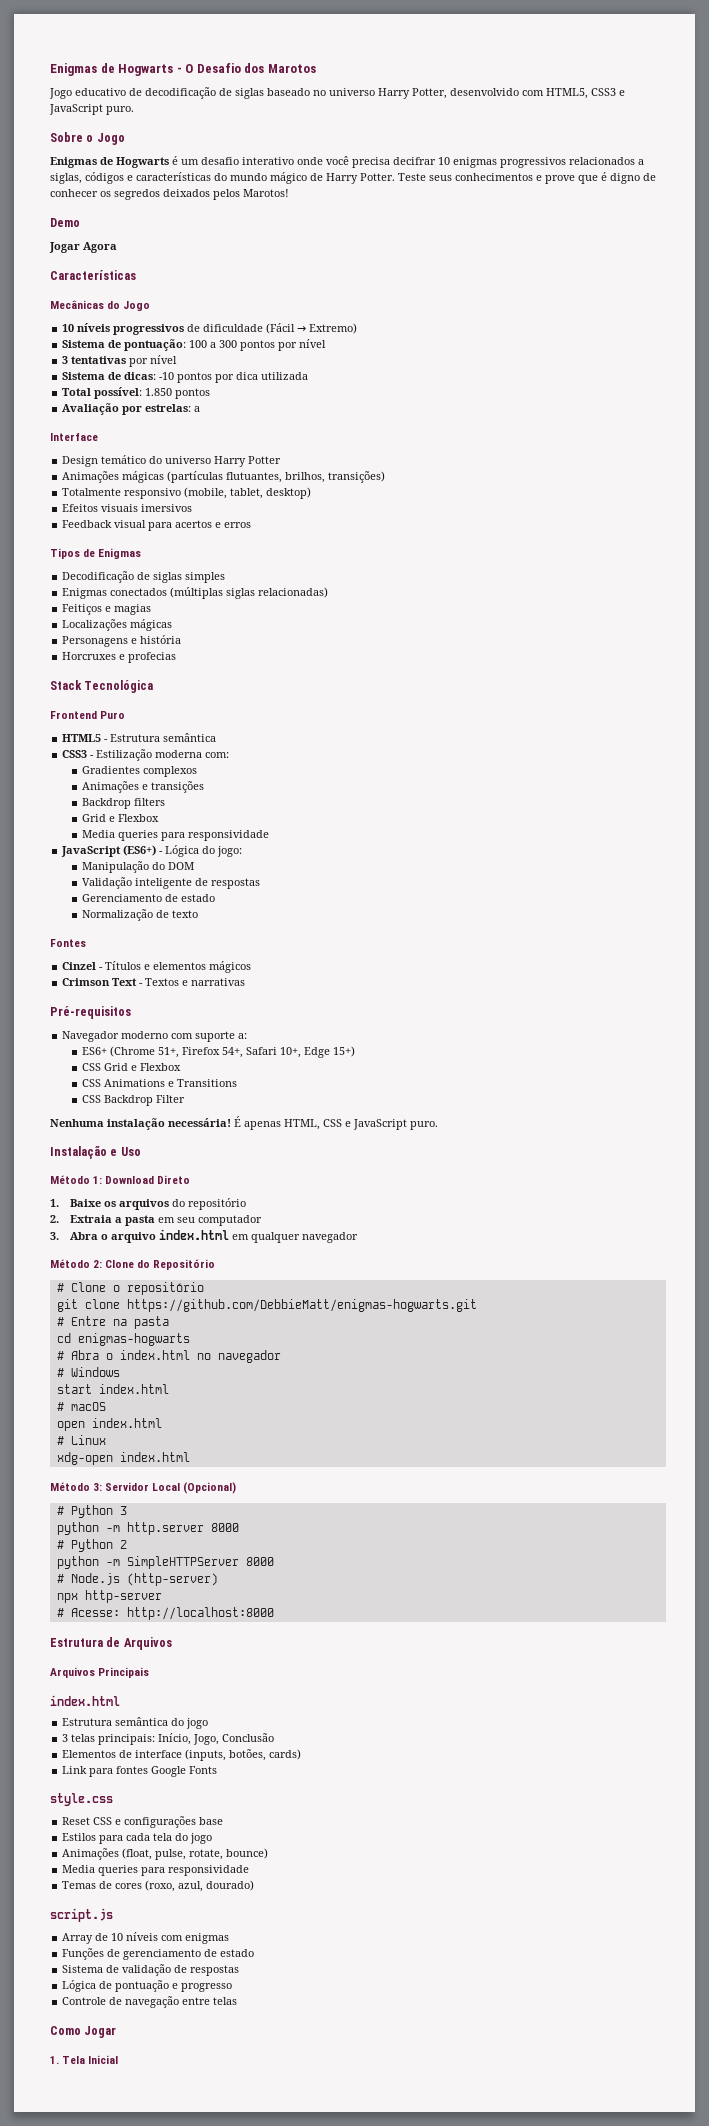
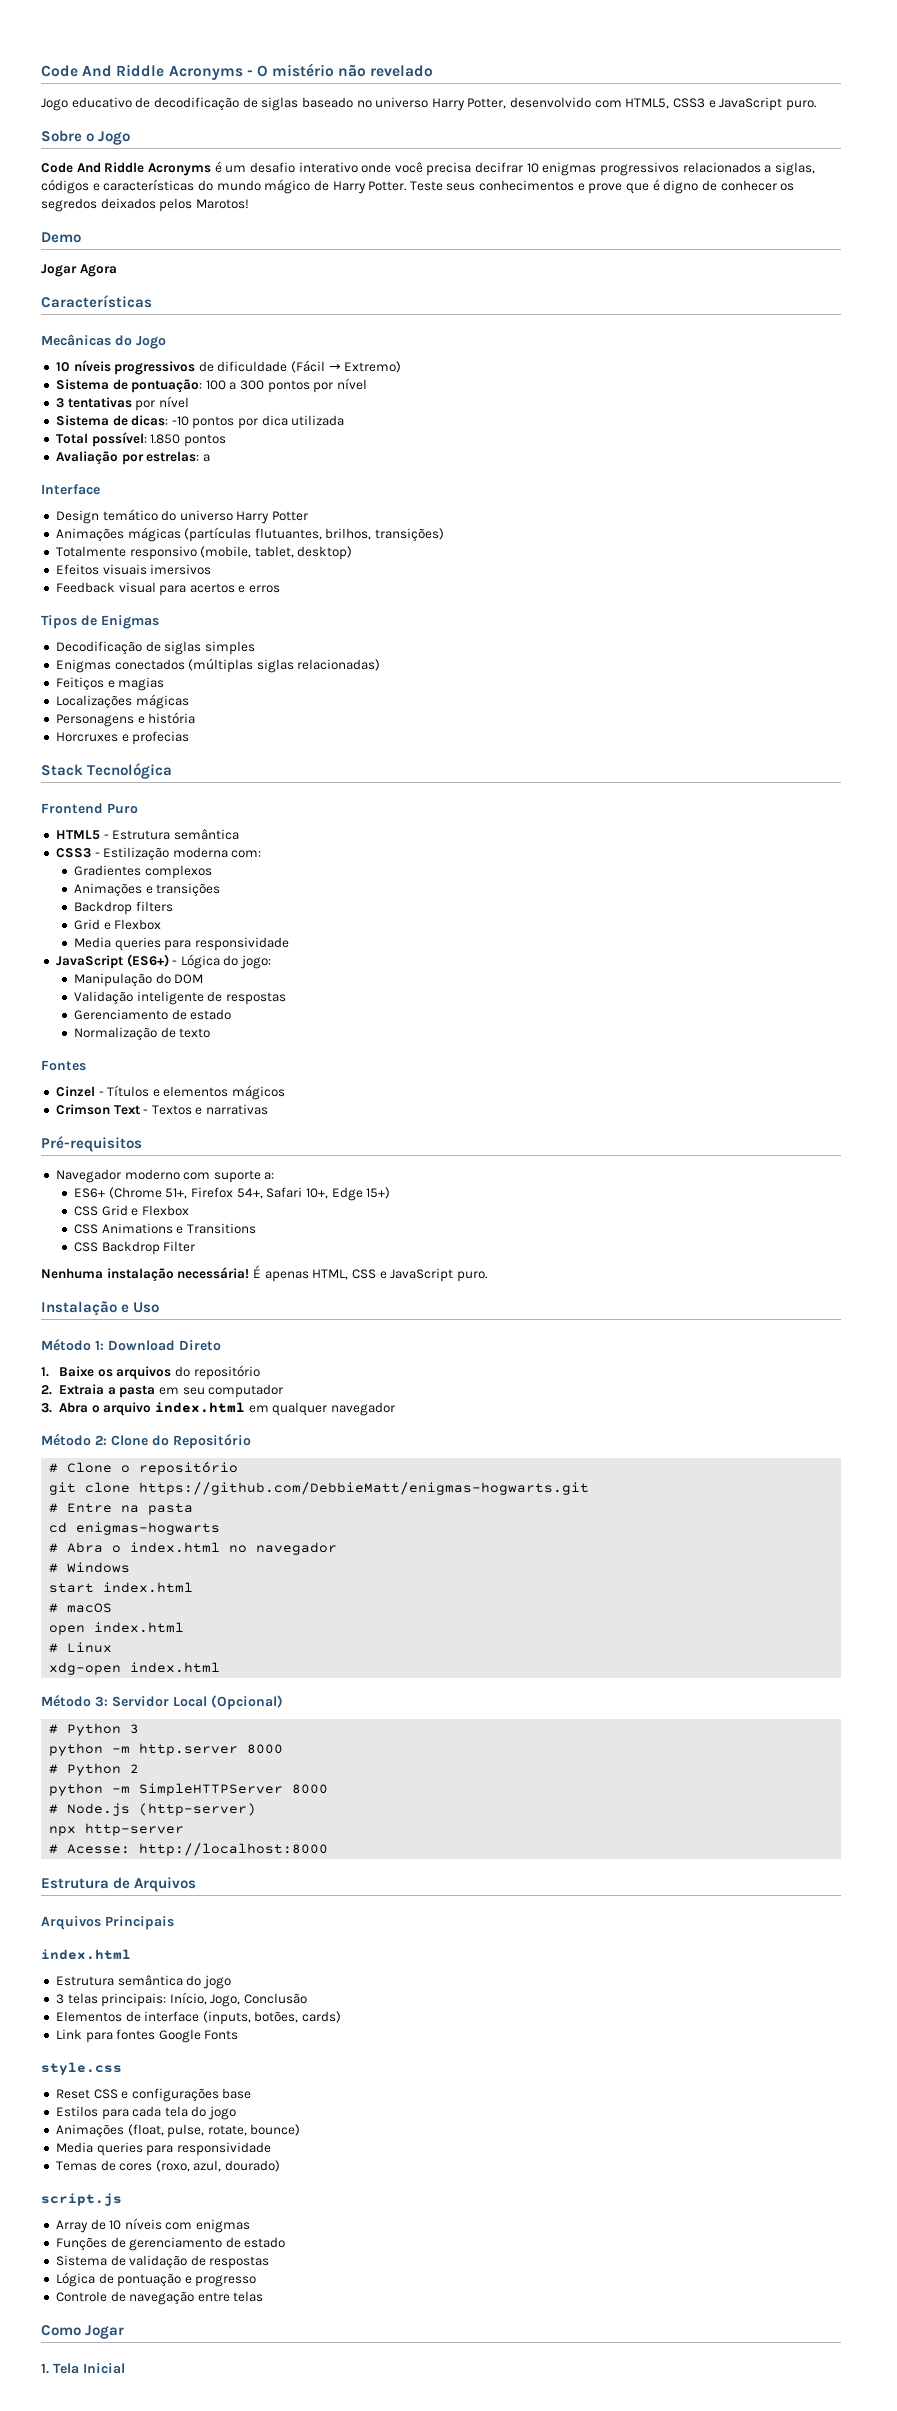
[50,63,316,76] Enigmas de Hogwarts - O Desafio dos Marotos -> [41,63,434,80] Code And Riddle Acronyms - O mistério não revelado
[50,157,169,168] Enigmas de Hogwarts -> [41,162,211,176] Code And Riddle Acronyms

